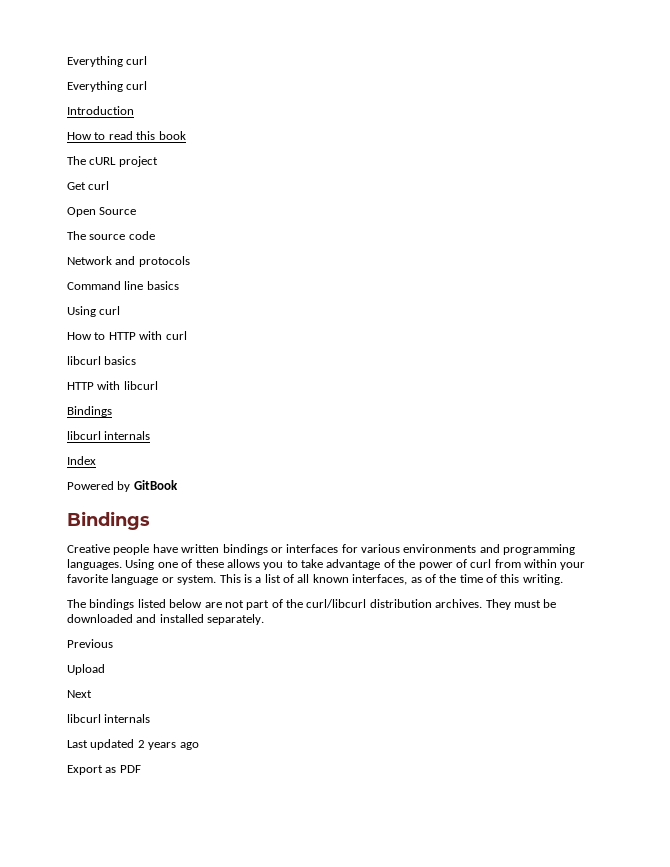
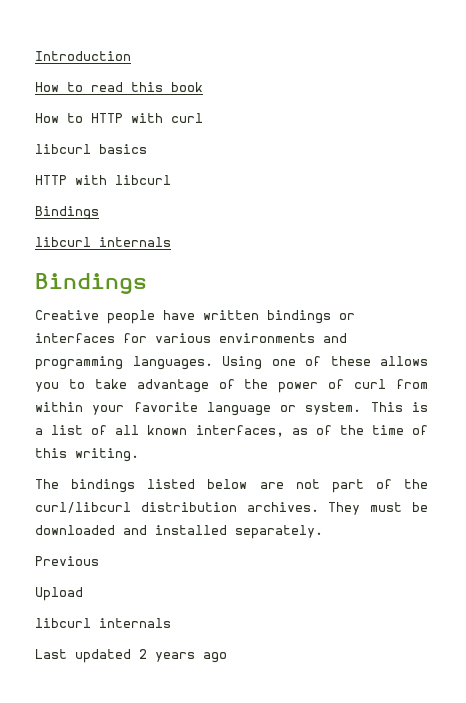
[67,56,148,67] [67,81,148,92] Everything curl // Everything curl // -> (35, 56) none
[67,156,158,167] [67,181,110,190] [67,207,137,217] [67,231,155,240] [67,256,190,267] [67,281,179,290] [67,306,121,317] // The cURL project // Get curl // Open Source // The source code // Network and protocols // Command line basics // Using curl -> (203, 87) none
[67,456,96,465] [67,480,178,492] // Index // Powered by GitBook -> (171, 242) none
[67,690,92,698] // Next -> (83, 594) none
[67,765,141,775] // Export as PDF -> (227, 657) none

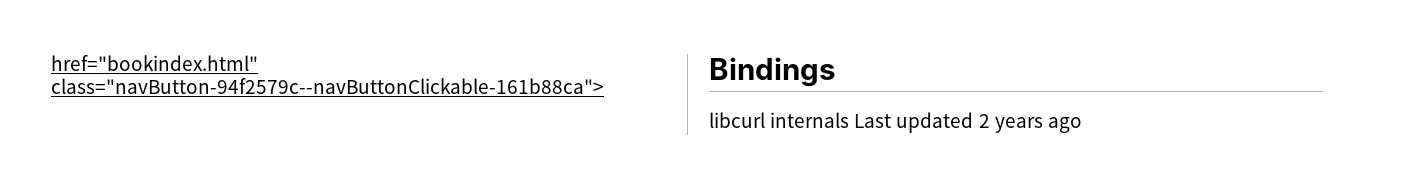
[35,51,131,61] [35,82,203,92] [35,113,203,123] [35,144,147,154] [35,175,171,185] [35,206,99,220] [35,237,171,247] [35,273,147,294] [35,310,355,324] [35,333,347,343] [35,356,428,370] [35,379,429,393] [35,402,428,416] [35,425,429,437] [35,448,139,462] [35,479,428,493] [35,502,429,515] [35,525,323,539] [35,556,99,566] [35,587,83,601] [35,618,171,628] Introduction // How to read this book // How to HTTP with curl // libcurl basics // HTTP with libcurl // Bindings // libcurl internals // Bindings // Creative people have written bindings or interfaces for various environments and programming languages. Using one of these allows you to take advantage of the power of curl from within your favorite language or system. This is a list of all known interfaces, as of the time of this writing. // The bindings listed below are not part of the curl/libcurl distribution archives. They must be downloaded and installed separately. // Previous // Upload // libcurl internals // -> [51,55,258,71] [51,78,604,94] [709,57,836,87] [709,112,850,128] href="bookindex.html" class="navButton-94f2579c--navButtonClickable-161b88ca"> // Bindings // libcurl internals

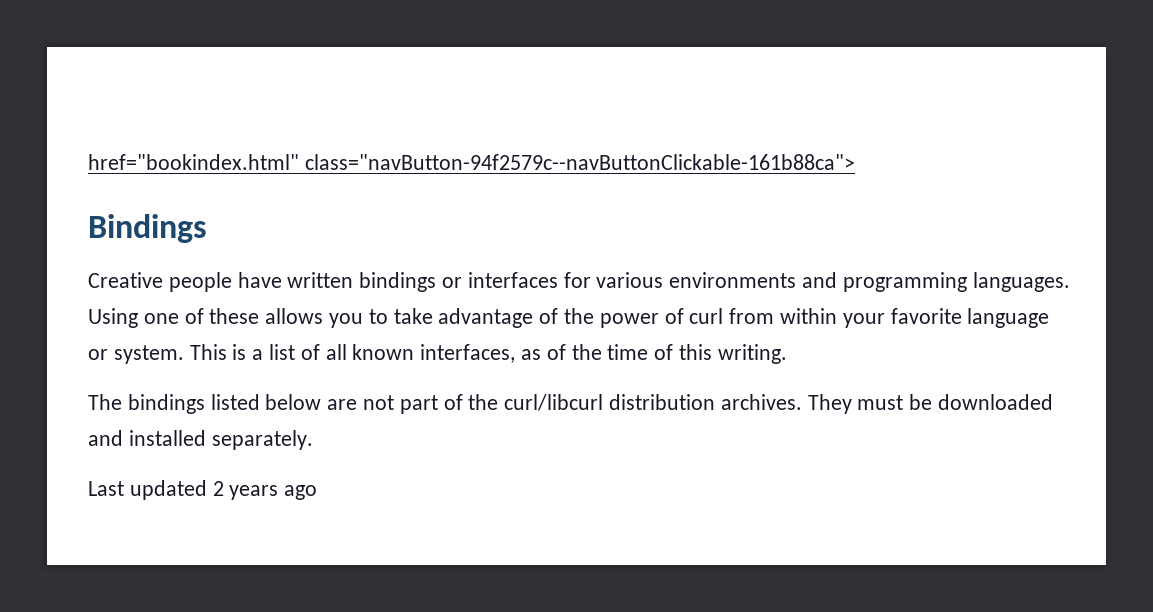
[709,112,850,128] libcurl internals -> [88,272,1070,292] [88,308,1050,328] [88,344,787,364] [88,394,1054,414] [88,430,313,450] Creative people have written bindings or interfaces for various environments and programming languages. Using one of these allows you to take advantage of the power of curl from within your favorite language or system. This is a list of all known interfaces, as of the time of this writing. // The bindings listed below are not part of the curl/libcurl distribution archives. They must be downloaded and installed separately. //

